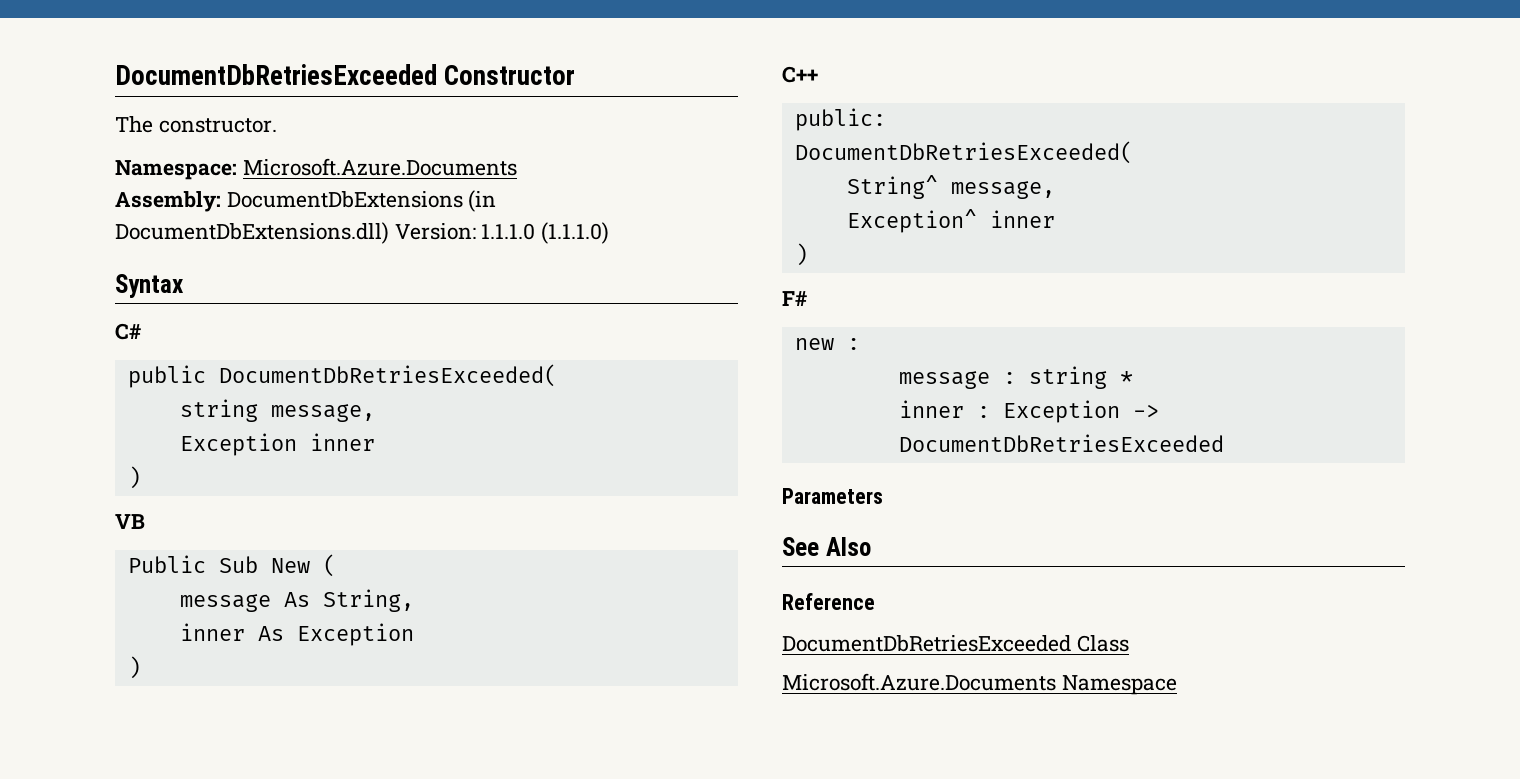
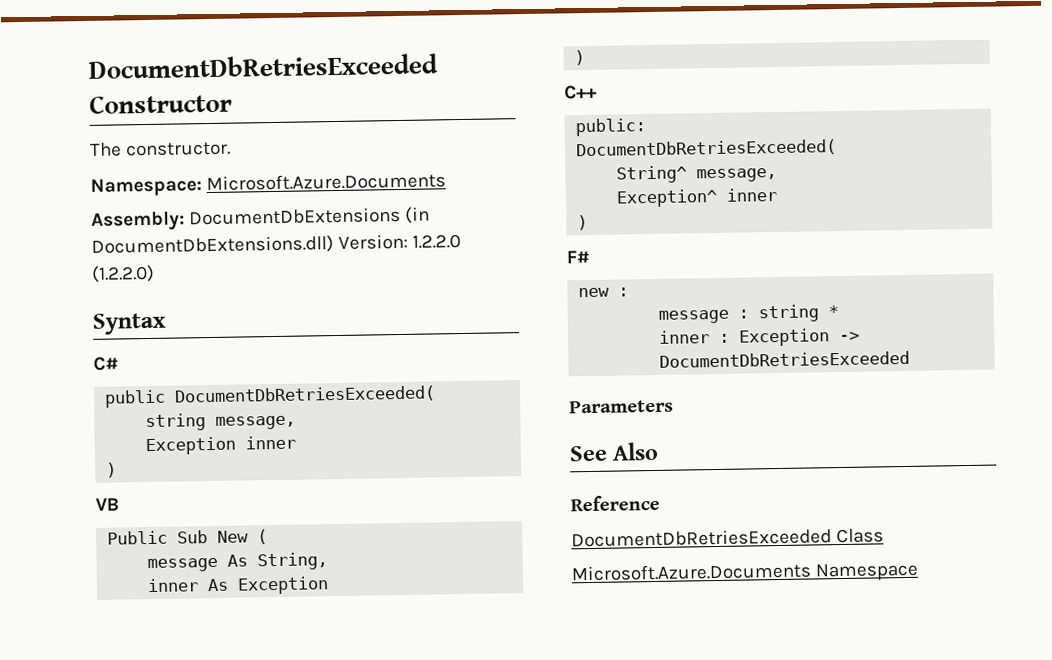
[481,222,610,244] 1.1.1.0 (1.1.1.0) -> [412,234,462,249] [91,264,155,283] 1.2.2.0 (1.2.2.0)

